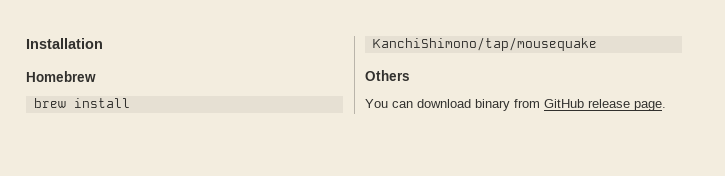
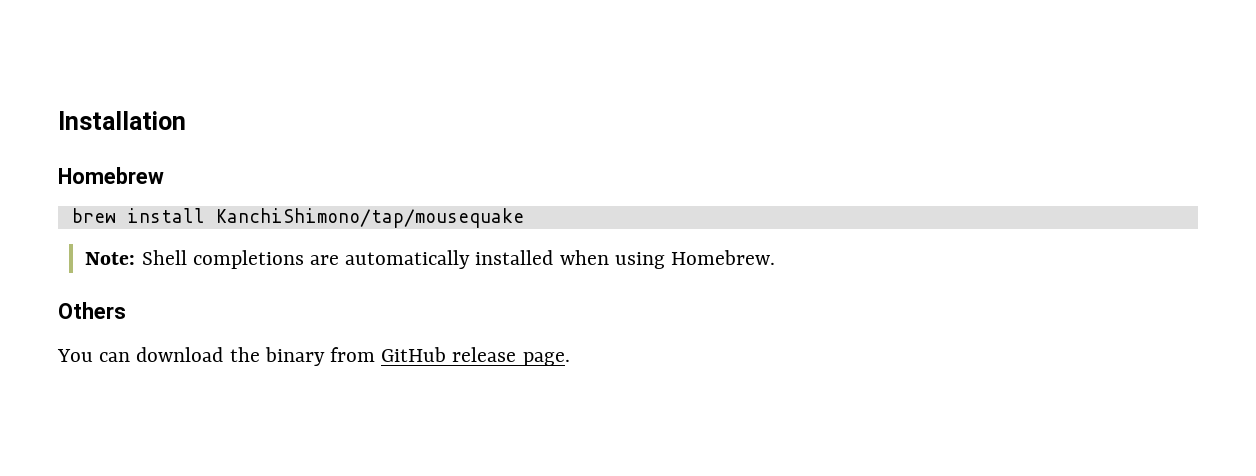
(597, 44) none -> [85,250,776,269] // Note: Shell completions are automatically installed when using Homebrew.
(471, 103) none -> [229,347,260,362] the

